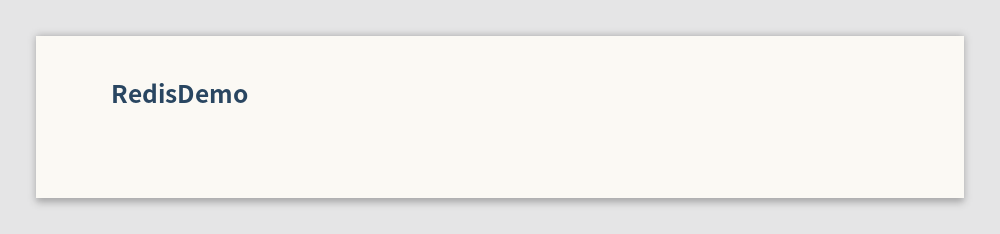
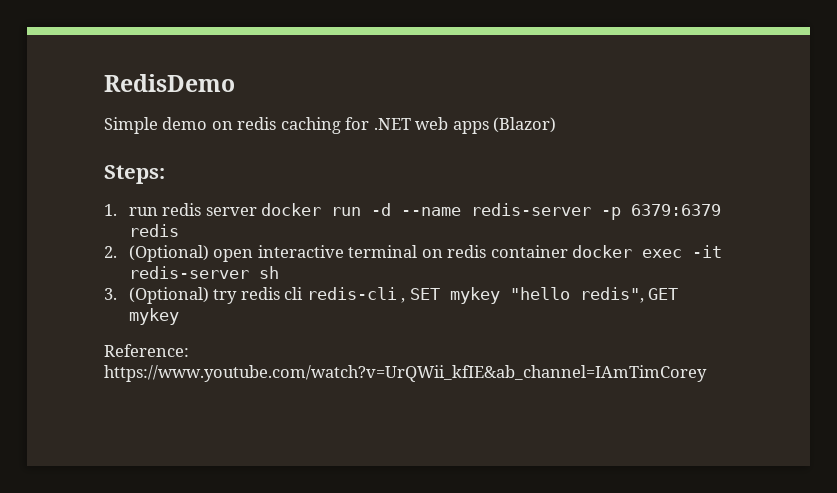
(248, 93) none -> [104,117,557,134] [104,165,165,184] [104,203,722,220] [129,224,180,237] [104,245,723,262] [129,266,280,279] [104,287,679,304] [129,308,180,325] [104,344,189,357] [104,365,707,382] // Simple demo on redis caching for .NET web apps (Blazor) // Steps: // 1. run redis server docker run -d --name redis-server -p 6379:6379 redis // 2. (Optional) open interactive terminal on redis container docker exec -it redis-server sh // 3. (Optional) try redis cli redis-cli , SET mykey "hello redis", GET mykey // Reference: https://www.youtube.com/watch?v=UrQWii_kfIE&ab_channel=IAmTimCorey

